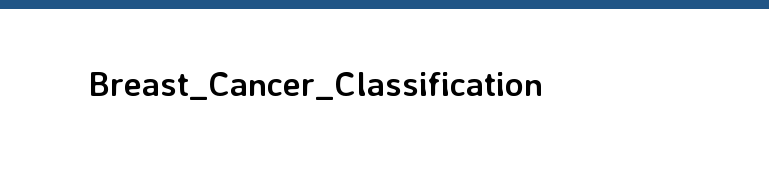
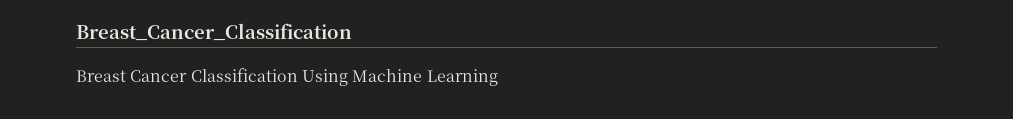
(543, 86) none -> [76,68,498,86] // Breast Cancer Classification Using Machine Learning

